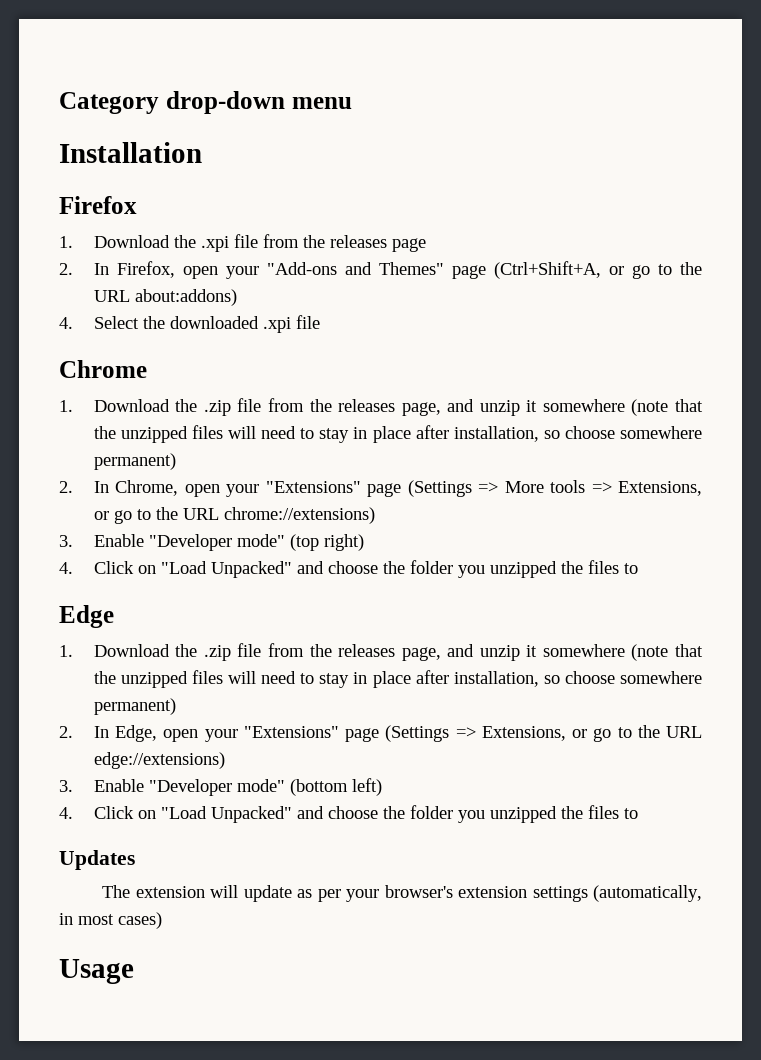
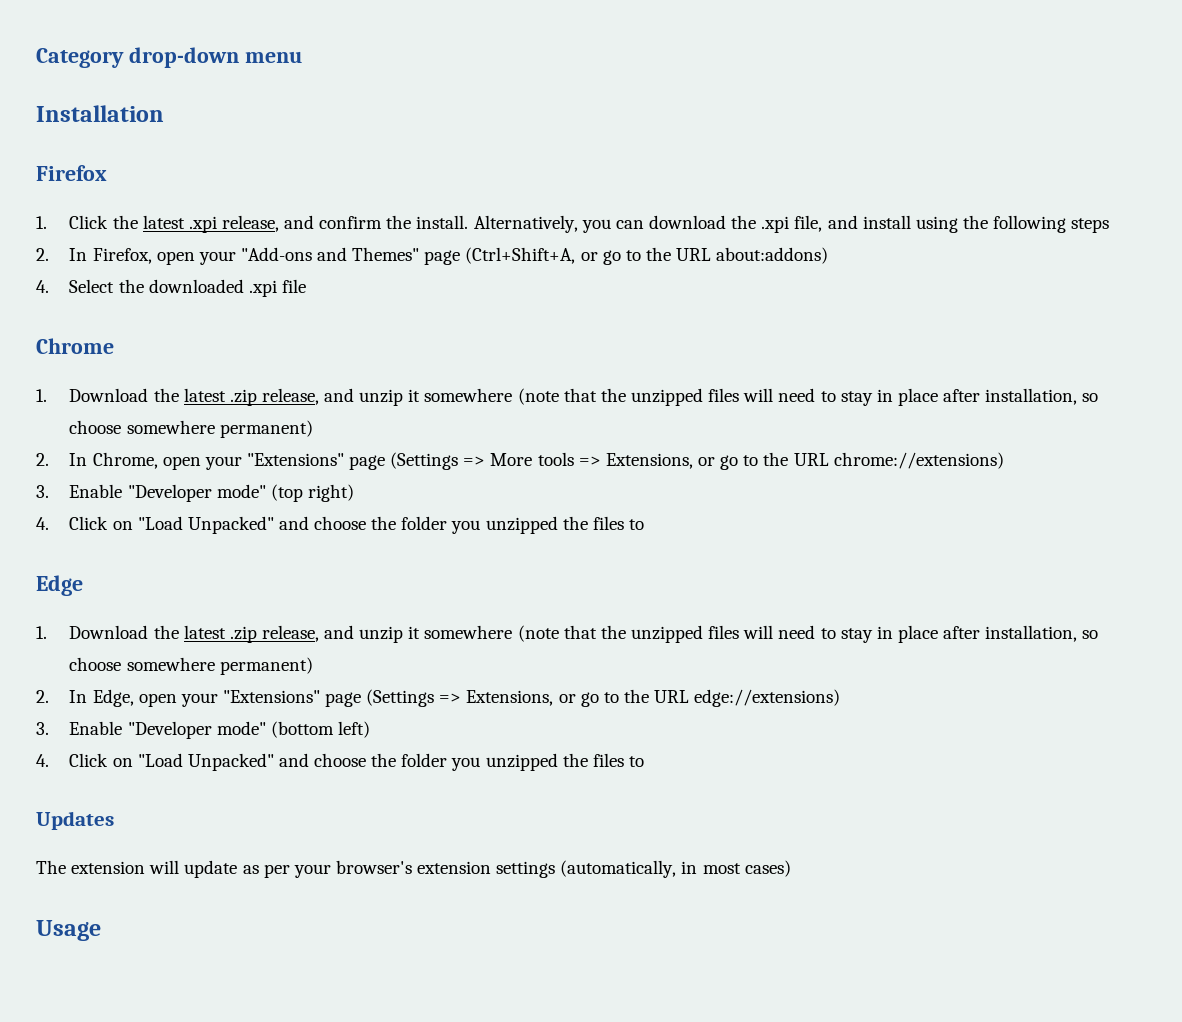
[93,234,426,252] Download the .xpi file from the releases page -> [69,215,1110,233] Click the latest .xpi release, and confirm the install. Alternatively, you can download the .xpi file, and install using the following steps
[203,398,441,416] .zip file from the releases page, -> [183,388,319,406] latest .zip release,
[203,643,441,661] .zip file from the releases page, -> [183,625,319,643] latest .zip release,

